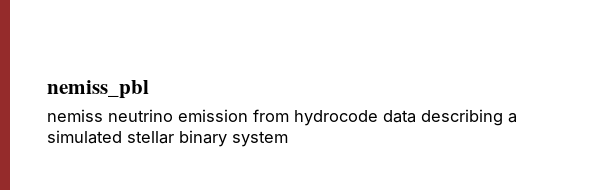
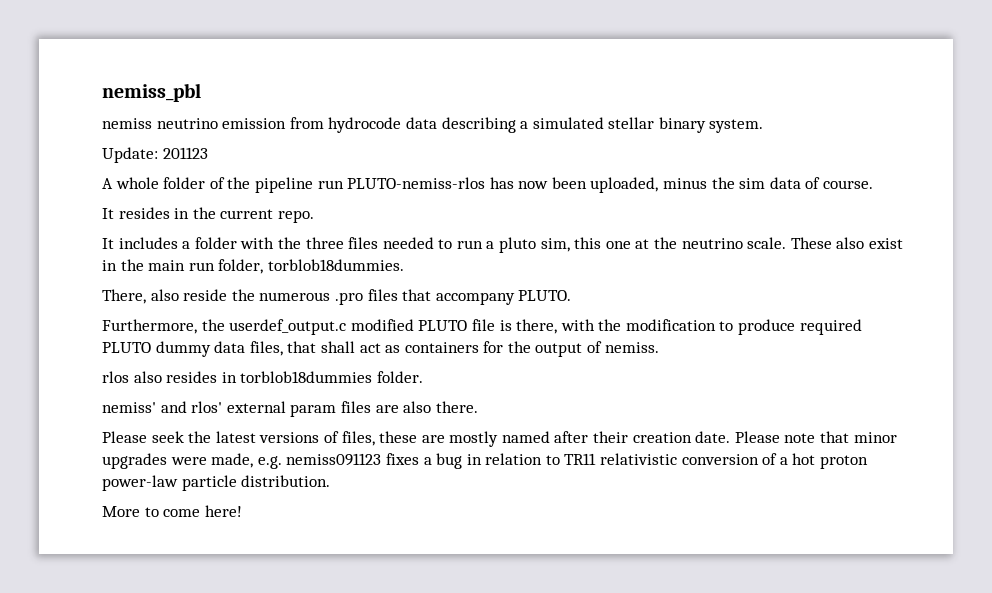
[232,131,288,147] system -> [709,119,764,133] [102,147,208,163] [102,177,874,193] [102,207,314,223] [102,237,903,253] [102,259,404,274] [102,289,572,305] [102,319,862,335] [102,341,659,357] [102,371,423,383] [102,401,478,417] [102,431,897,447] [102,453,869,469] [102,475,331,491] [102,505,242,517] system. // Update: 201123 // A whole folder of the pipeline run PLUTO-nemiss-rlos has now been uploaded, minus the sim data of course. // It resides in the current repo. // It includes a folder with the three files needed to run a pluto sim, this one at the neutrino scale. These also exist in the main run folder, torblob18dummies. // There, also reside the numerous .pro files that accompany PLUTO. // Furthermore, the userdef_output.c modified PLUTO file is there, with the modification to produce required PLUTO dummy data files, that shall act as containers for the output of nemiss. // rlos also resides in torblob18dummies folder. // nemiss' and rlos' external param files are also there. // Please seek the latest versions of files, these are mostly named after their creation date. Please note that minor upgrades were made, e.g. nemiss091123 fixes a bug in relation to TR11 relativistic conversion of a hot proton power-law particle distribution. // More to come here!

